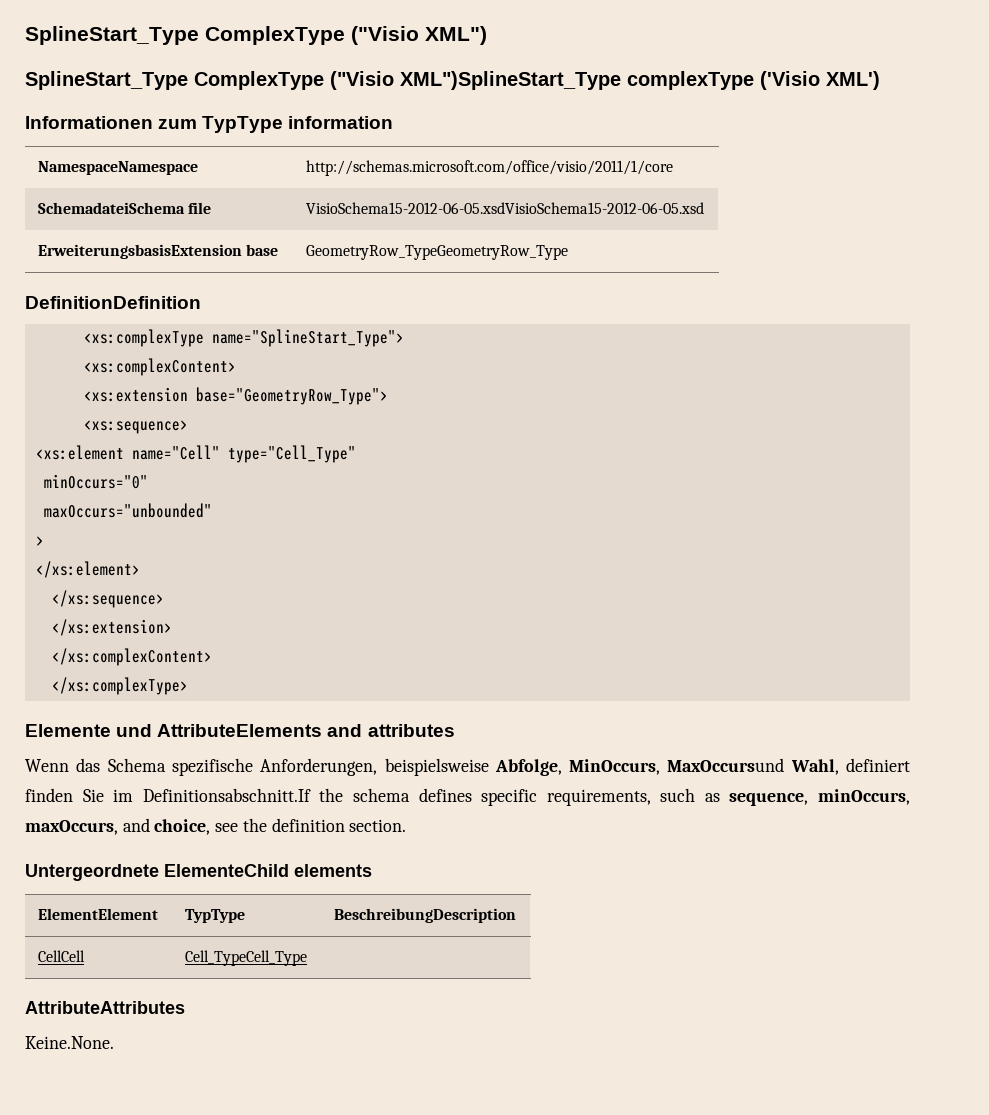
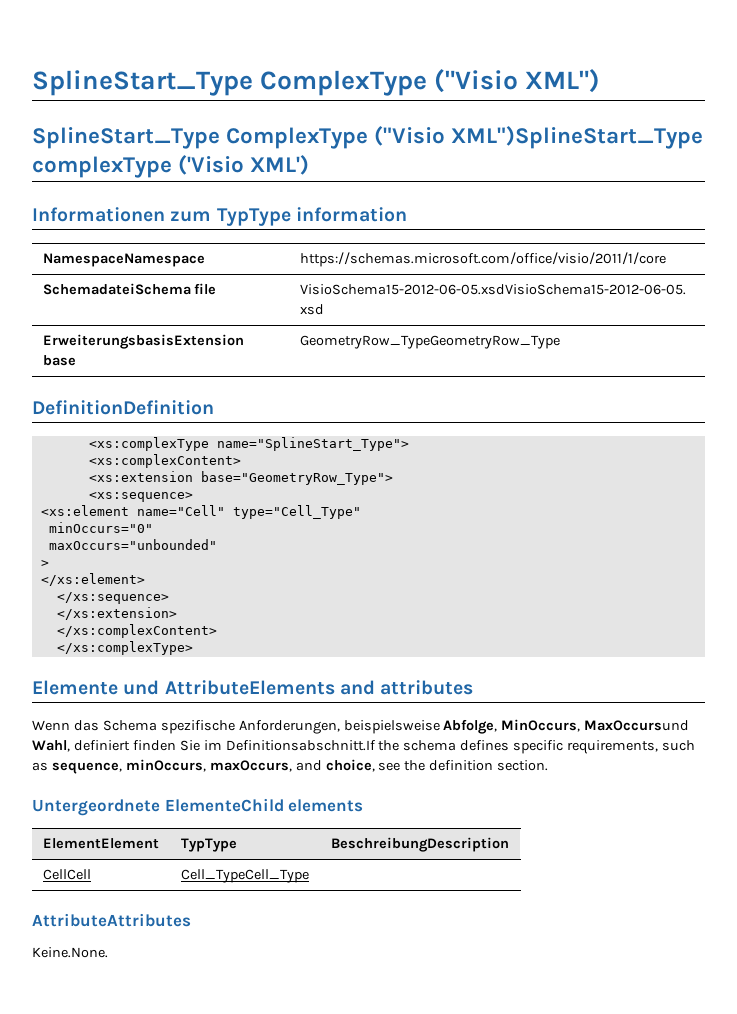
[306,160,674,176] http://schemas.microsoft.com/office/visio/2011/1/core -> [299,252,666,267] https://schemas.microsoft.com/office/visio/2011/1/core

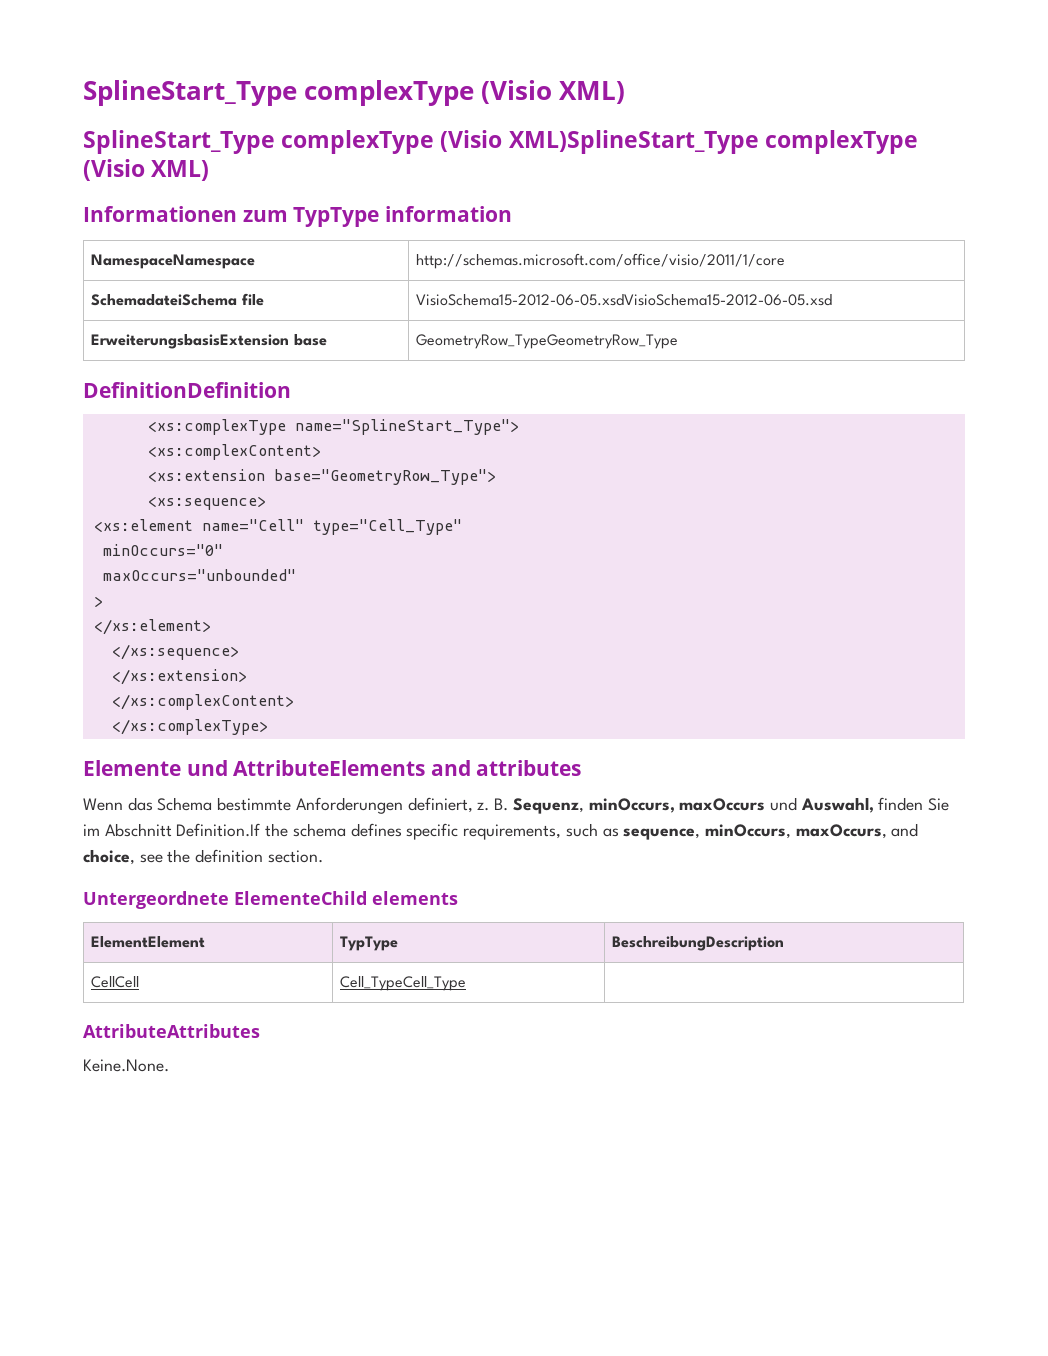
[32,69,601,96] [32,126,704,149] [32,155,310,178] SplineStart_Type ComplexType ("Visio XML") // SplineStart_Type ComplexType ("Visio XML")SplineStart_Type complexType ('Visio XML') -> [83,80,625,106] [83,130,918,154] [83,159,210,181] SplineStart_Type complexType (Visio XML) // SplineStart_Type complexType (Visio XML)SplineStart_Type complexType (Visio XML)
[299,252,666,267] https://schemas.microsoft.com/office/visio/2011/1/core -> [416,253,786,269] http://schemas.microsoft.com/office/visio/2011/1/core
[160,719,690,734] [32,740,130,752] spezifische Anforderungen, beispielsweise Abfolge, MinOccurs, MaxOccursund Wahl, definiert -> [217,797,874,814] bestimmte Anforderungen definiert, z. B. Sequenz, minOccurs, maxOccurs und Auswahl,
[225,740,376,751] Definitionsabschnitt.If -> [104,823,261,837] Abschnitt Definition.If

